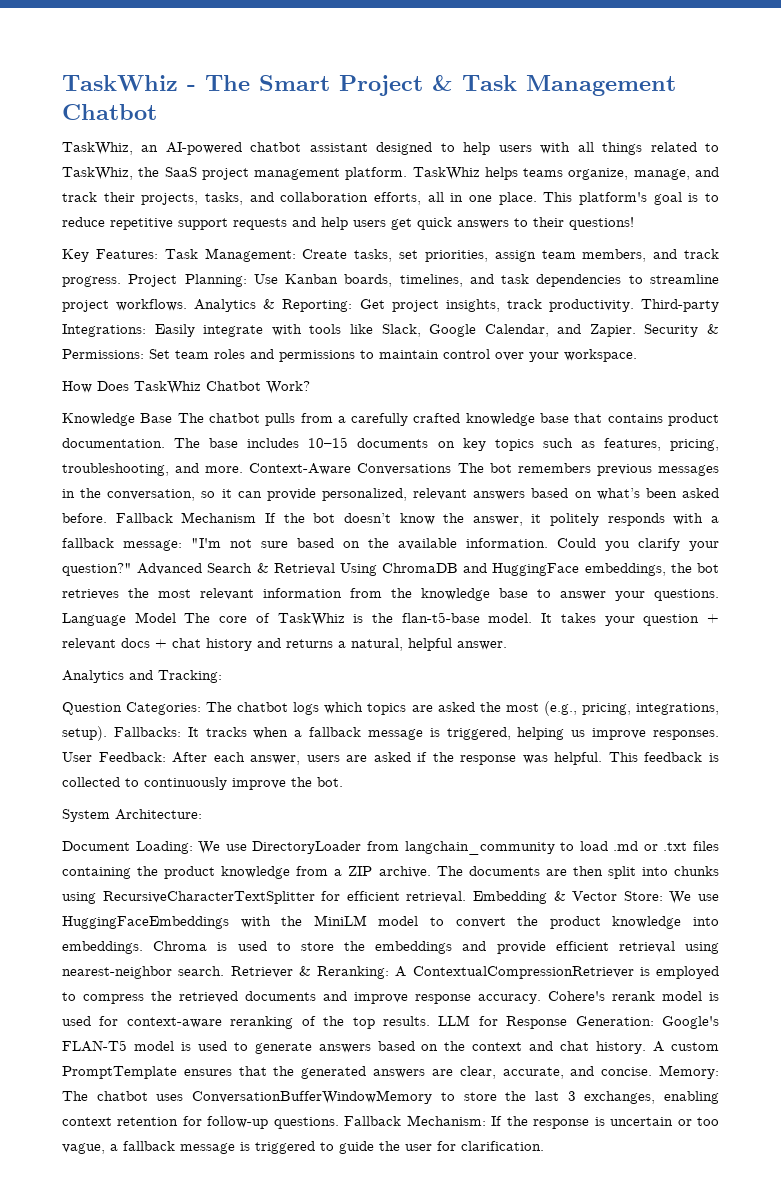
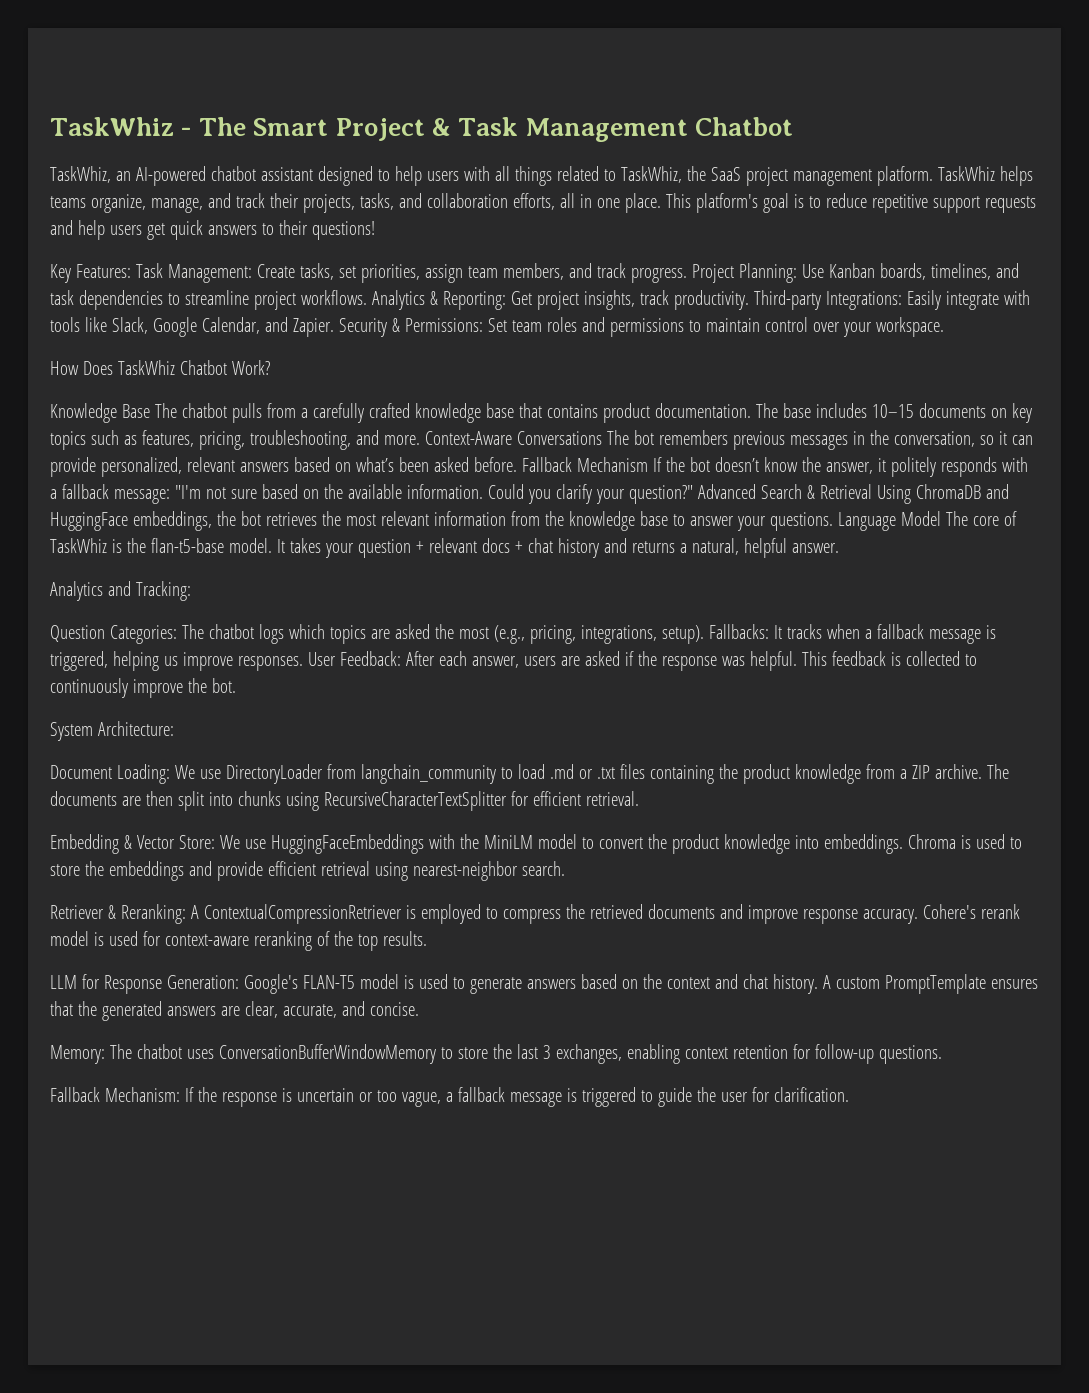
(467, 897) none -> (639, 798) //
(225, 971) none -> (565, 868) //
(430, 1021) none -> (427, 938) //
(653, 1071) none -> (419, 1009) //
(339, 1123) none -> (942, 1054) //

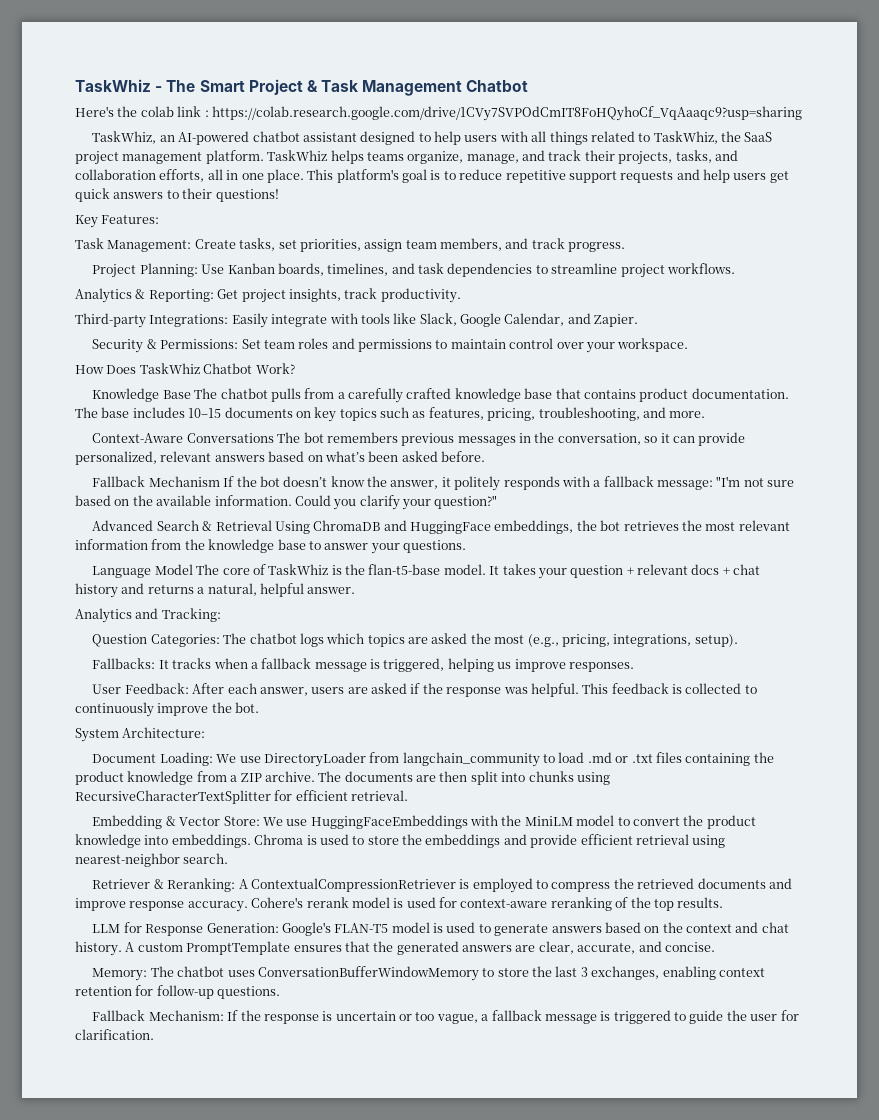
(794, 126) none -> [75,106,802,121] // Here's the colab link : https://colab.research.google.com/drive/1CVy7SVPOdCmIT8FoHQyhoCf_VqAaaqc9?usp=sharing
(131, 271) none -> (160, 219) //
(687, 275) none -> (626, 247) //
(367, 297) none -> (735, 268) //
(749, 300) none -> (461, 295) //
(334, 327) none -> (639, 320) //
(420, 440) none -> (706, 414) //
(517, 464) none -> (485, 456) //
(693, 494) none -> (498, 502) //
(833, 521) none -> (466, 546) //
(704, 634) none -> (738, 640) //
(303, 663) none -> (634, 667) //

